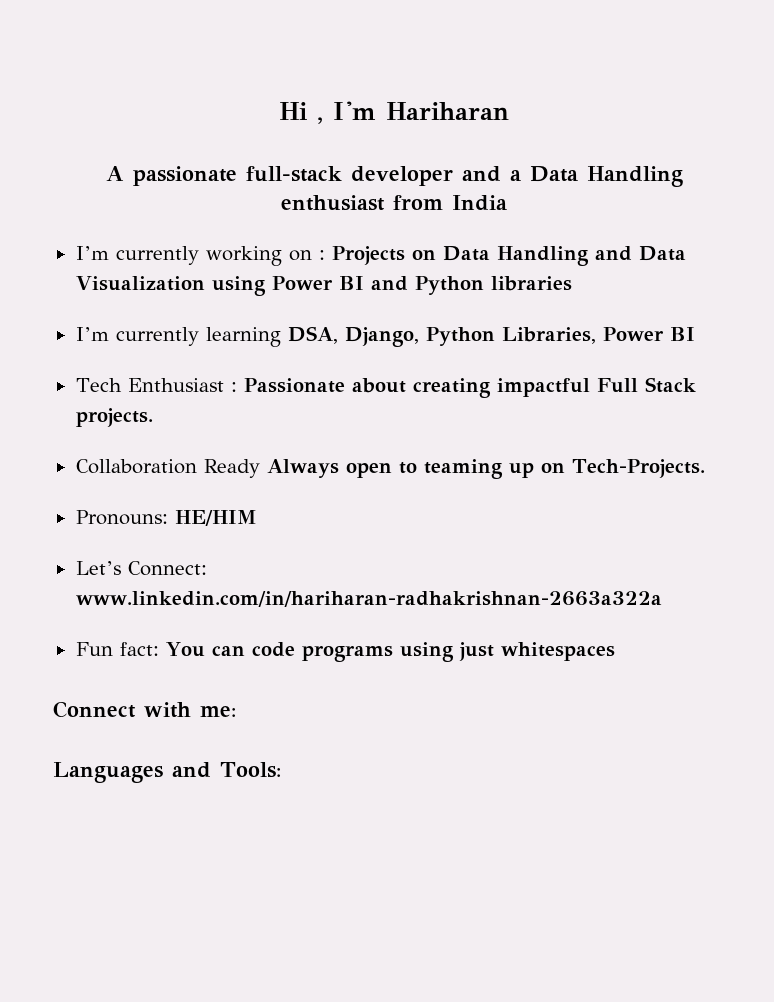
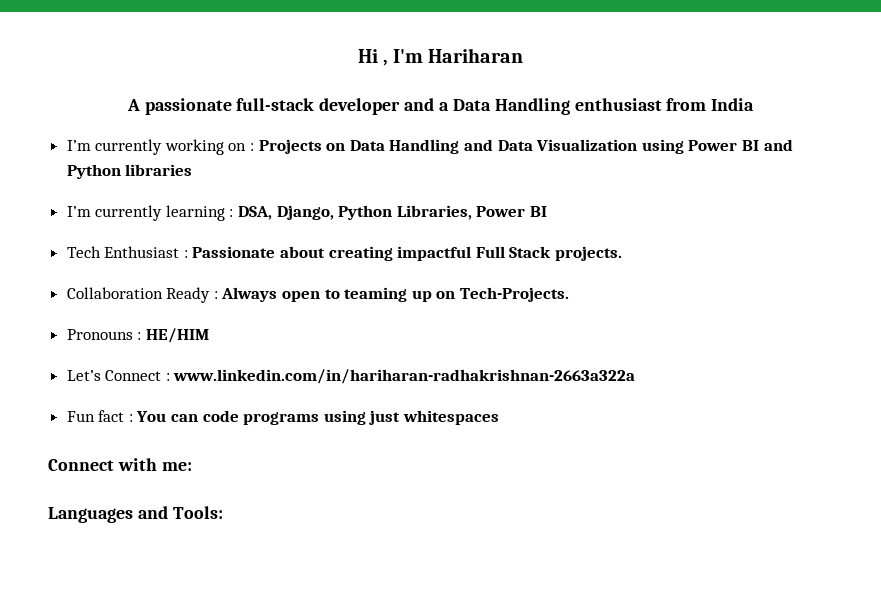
(281, 337) none -> [229,209,234,217] :
(260, 468) none -> [213,291,218,299] :
[75,510,168,525] Pronouns: -> [66,329,142,340] Pronouns :
[127,561,207,576] Connect: -> [105,370,170,381] Connect :
[119,642,159,656] fact: -> [98,410,133,422] fact :

